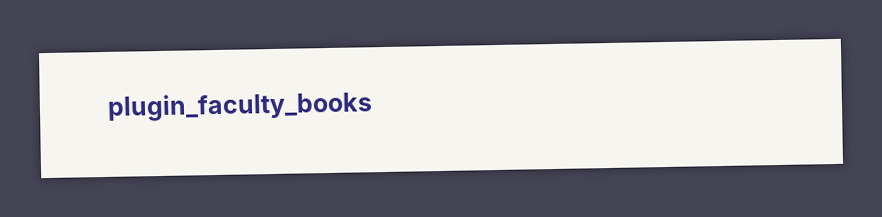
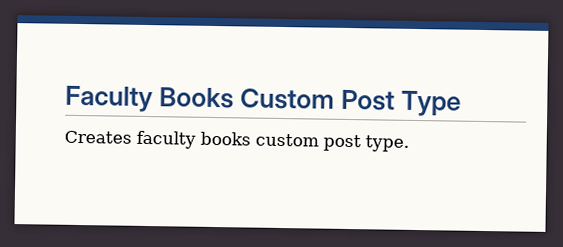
[107,91,373,122] plugin_faculty_books -> [65,85,462,117] [64,130,409,152] Faculty Books Custom Post Type // Creates faculty books custom post type.

